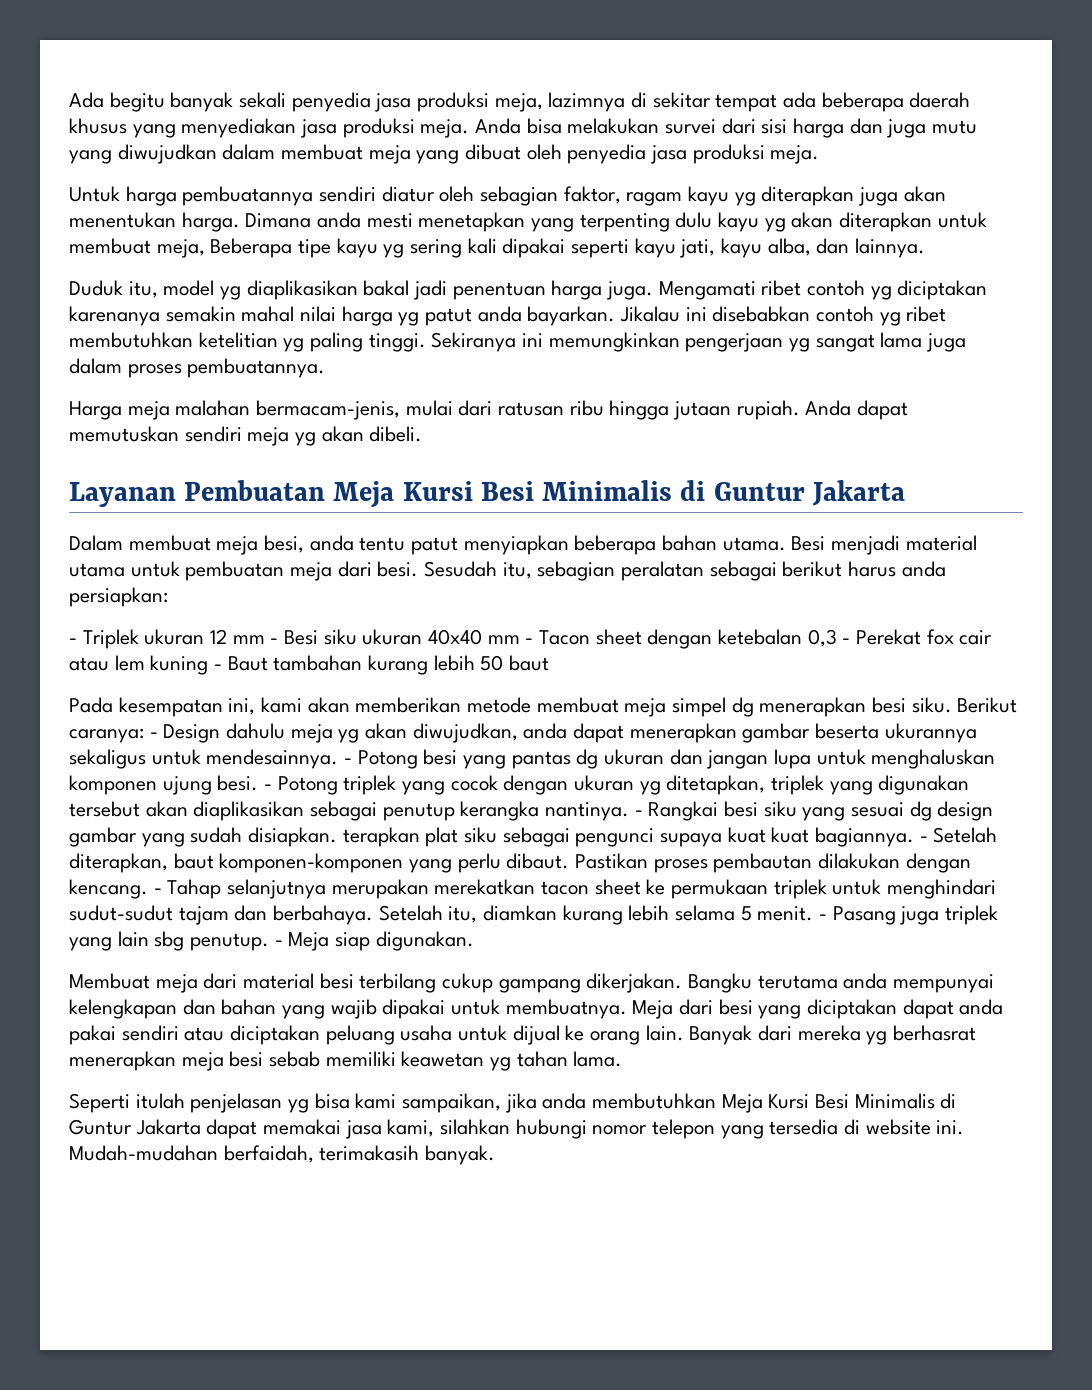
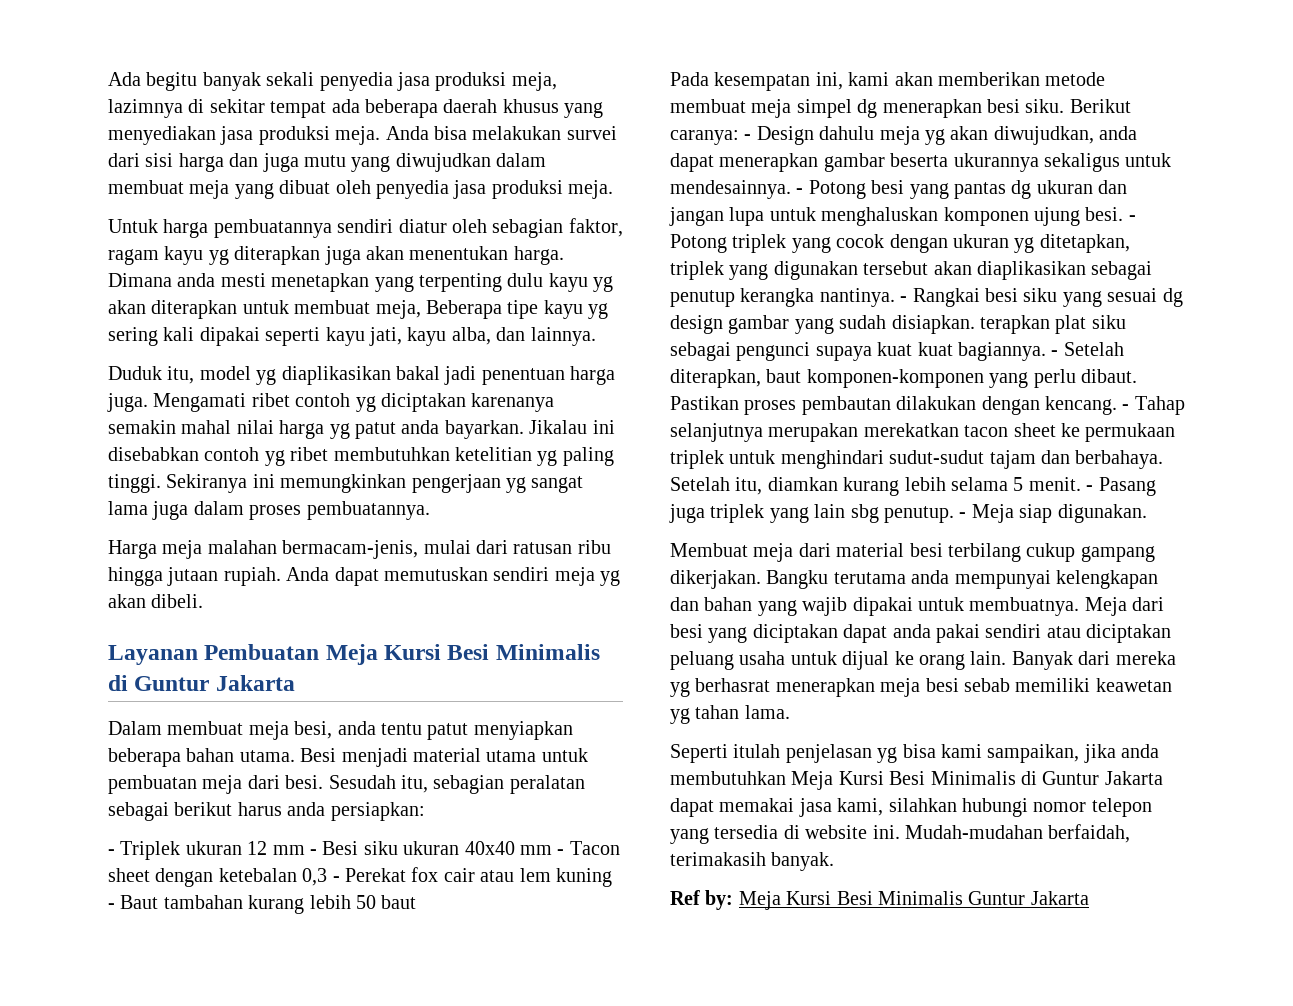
(496, 1155) none -> [670,890,1089,910] // Ref by: Meja Kursi Besi Minimalis Guntur Jakarta

